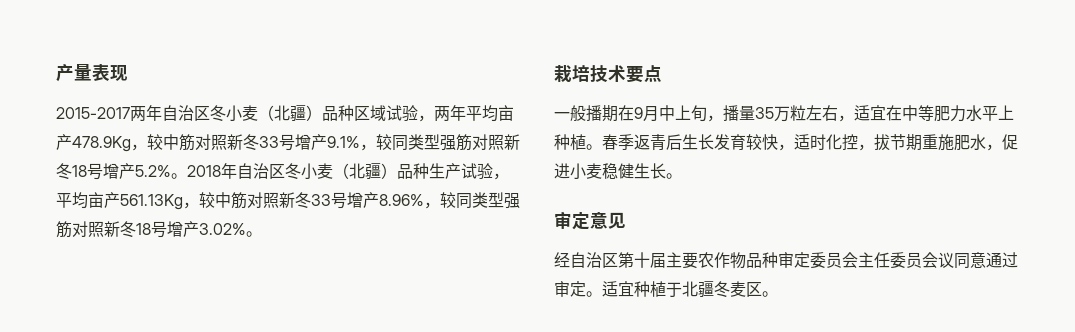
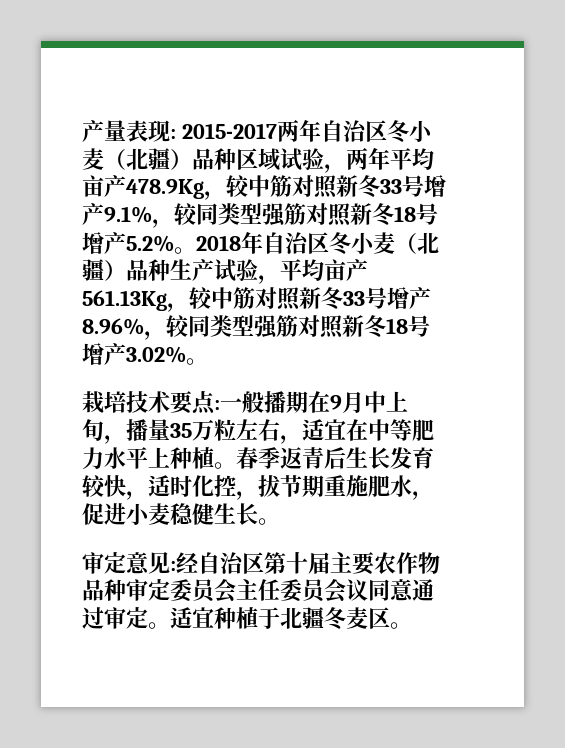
(128, 73) // -> [170,129,176,139] :
(662, 73) // -> [214,400,220,410] :
(626, 220) // -> [170,561,176,571] :

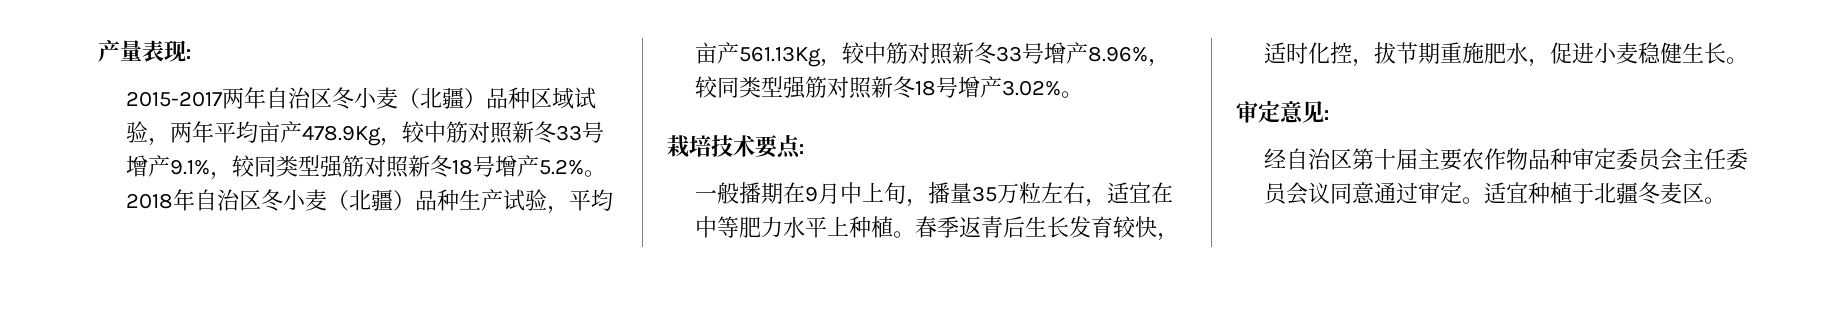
(176, 134) none -> (191, 54) //
(220, 405) none -> (804, 149) //
(176, 566) none -> (1329, 115) //

